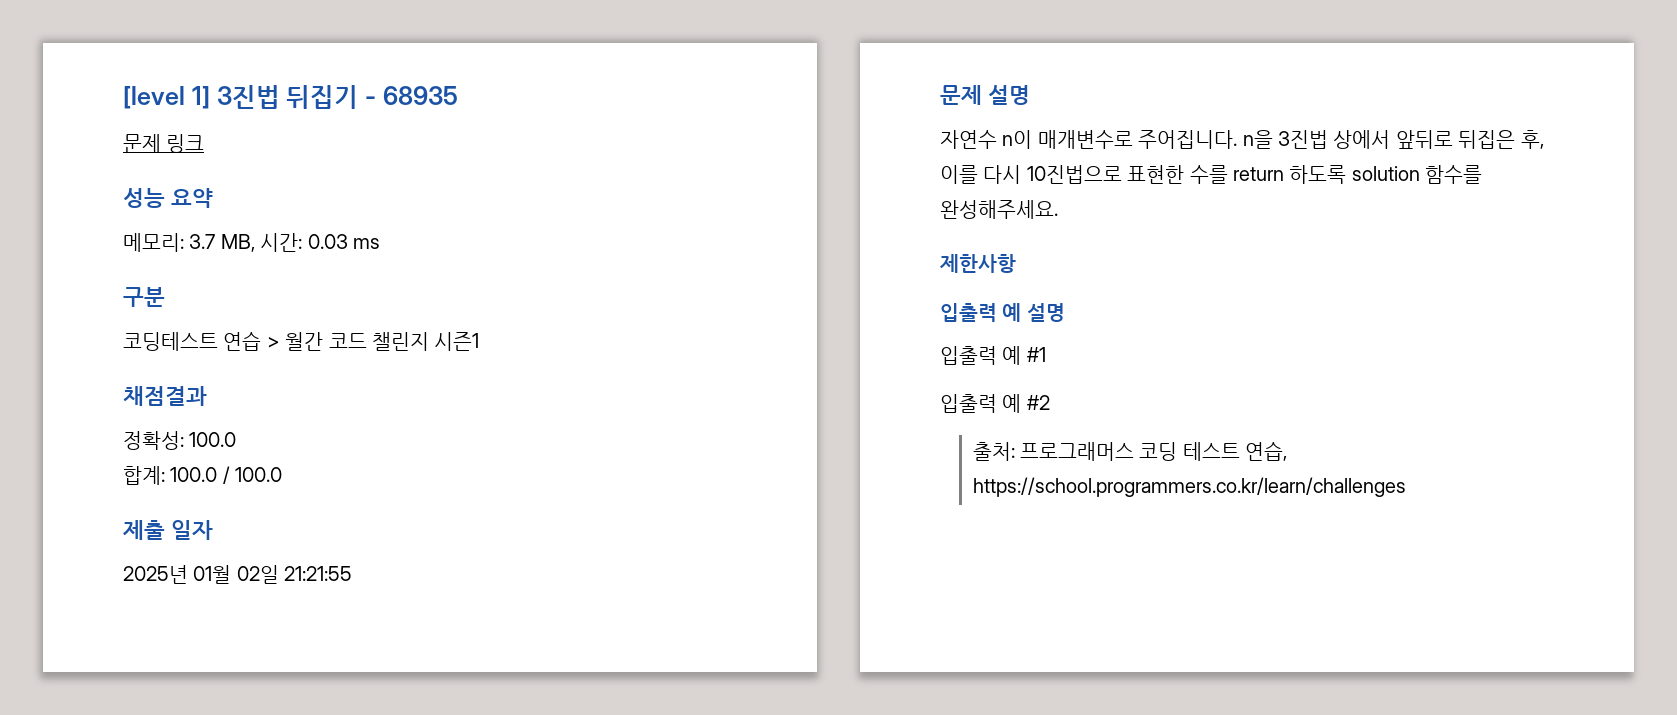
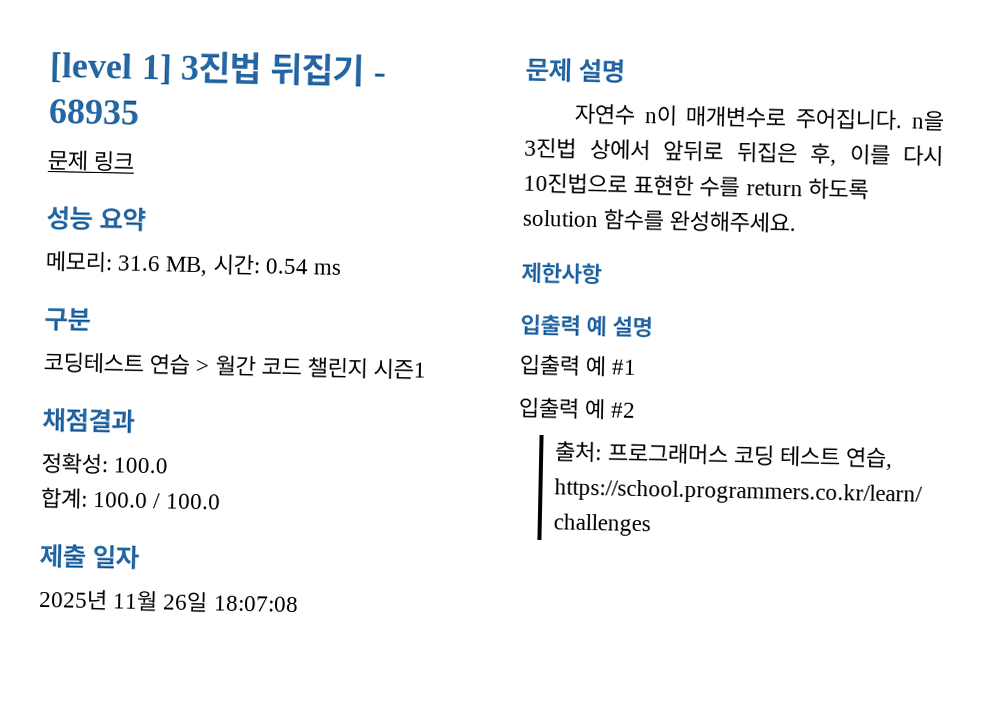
[189,234,216,249] 3.7 -> [117,255,162,272] 31.6
[307,234,348,249] 0.03 -> [264,258,309,275] 0.54
[193,565,353,584] 01월 02일 21:21:55 -> [112,589,299,613] 11월 26일 18:07:08

